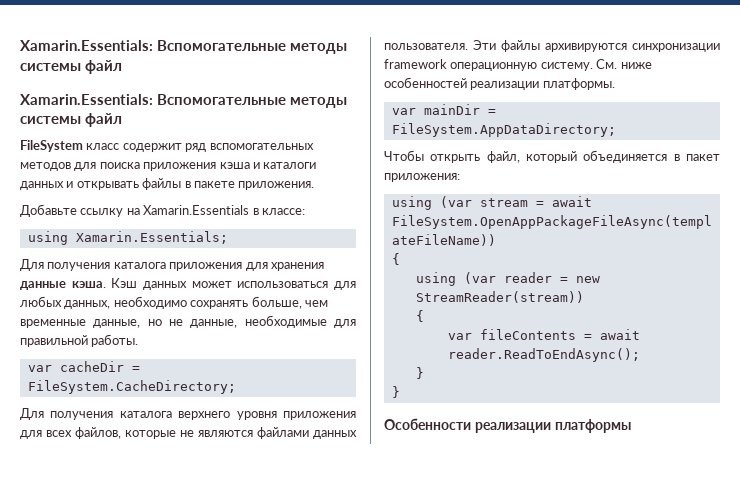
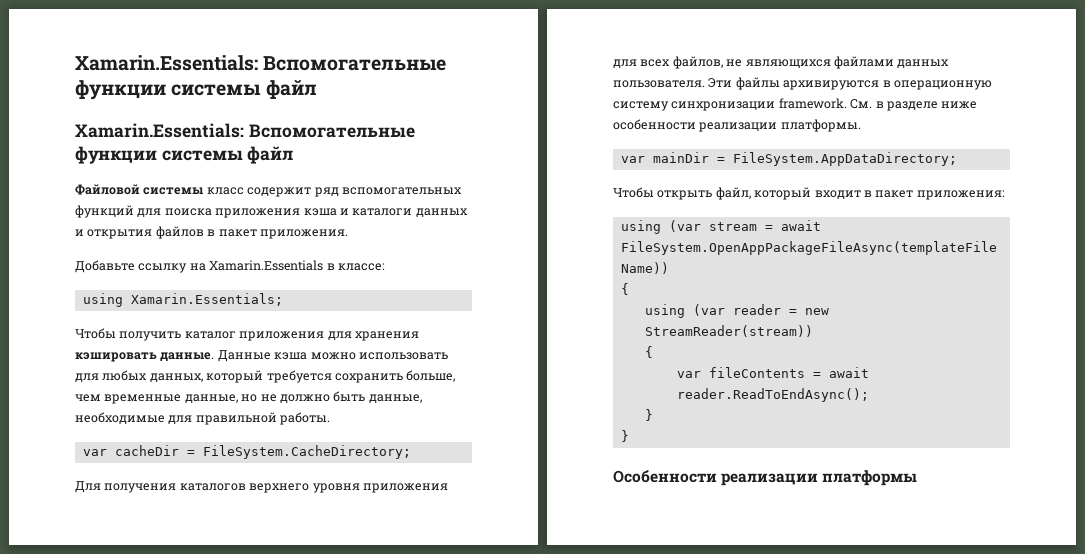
[20,40,348,54] Xamarin.Essentials: Вспомогательные методы -> [75,55,447,71] [75,80,166,100] Xamarin.Essentials: Вспомогательные функции
[290,97,347,108] [20,113,122,127] [20,140,83,152] методы системы файл // FileSystem -> [75,146,294,164] [75,184,204,195] функции системы файл // Файловой системы
[20,162,71,171] методов -> [75,205,134,218] функций
[76,178,235,190] открывать файлы в пакете -> [87,226,257,239] открытия файлов в пакет
[20,259,324,271] [20,278,356,290] [20,296,249,309] Для получения каталога приложения для хранения данные кэша. Кэш данных может использоваться для любых данных, необходимо сохранять -> [75,328,419,341] [75,350,448,362] [75,370,403,383] Чтобы получить каталог приложения для хранения кэшировать данные. Данные кэша можно использовать для любых данных, который требуется сохранить
(183, 322) none -> [279,391,366,403] должно быть
[119,411,172,418] каталога -> [179,483,246,491] каталогов
[125,430,253,439] которые не являются -> [726,59,831,68] не являющихся
[632,43,720,52] [384,59,652,71] [384,77,467,88] синхронизации framework операционную систему. См. ниже особенностей -> [882,80,992,90] [613,98,978,111] [613,119,696,130] в операционную систему синхронизации framework. См. в разделе ниже особенности
[583,150,668,163] объединяется -> [814,190,861,199] входит

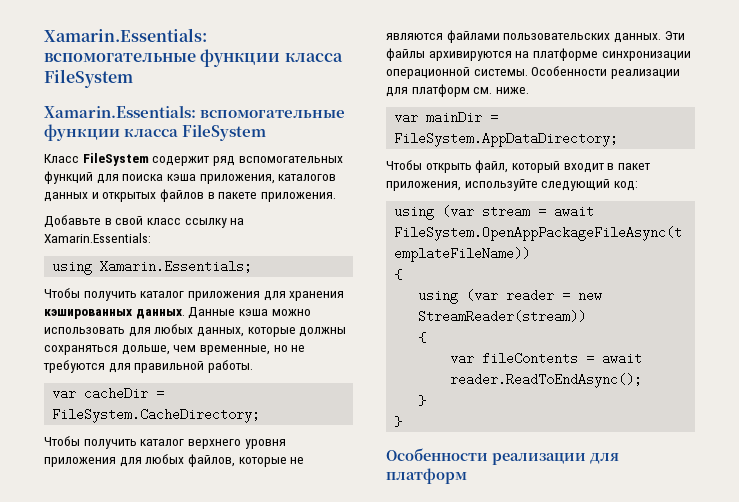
[75,55,447,71] [75,80,317,100] [75,123,415,138] [75,146,294,164] [75,184,244,195] Xamarin.Essentials: Вспомогательные функции системы файл // Xamarin.Essentials: Вспомогательные функции системы файл // Файловой системы класс -> [44,28,207,42] [44,49,343,67] [44,69,133,88] [44,105,346,118] [44,124,267,141] [44,153,149,166] Xamarin.Essentials: вспомогательные функции класса FileSystem // Xamarin.Essentials: вспомогательные функции класса FileSystem // Класс FileSystem
[215,208,413,218] приложения кэша и каталоги -> [166,174,337,184] кэша приложения, каталогов
[87,229,153,239] открытия -> [102,192,157,202] открытых
[218,229,257,237] пакет -> [218,192,258,199] пакете
[138,260,385,273] ссылку на Xamarin.Essentials в классе: -> [104,216,245,228] [44,233,151,243] в свой класс ссылку на Xamarin.Essentials:
[75,352,215,362] кэшировать данные. -> [44,309,185,319] кэшированных данных.
[206,370,456,383] [75,391,422,404] [75,412,165,424] который требуется сохранить больше, чем временные данные, но не должно быть данные, необходимые -> [247,327,347,337] [44,345,306,355] [43,360,105,373] которые должны сохраняться дольше, чем временные, но не требуются
[75,481,246,493] Для получения каталогов -> [44,436,185,449] Чтобы получить каталог
[640,56,950,69] [613,77,992,90] [613,98,978,111] [613,119,861,132] всех файлов, не являющихся файлами данных пользователя. Эти файлы архивируются в операционную систему синхронизации framework. См. в разделе ниже особенности реализации платформы. -> [145,454,305,467] [386,30,685,43] [386,48,691,61] [386,66,680,79] [386,84,529,97] любых файлов, которые не являются файлами пользовательских данных. Эти файлы архивируются на платформе синхронизации операционной системы. Особенности реализации для платформ см. ниже.
[916,190,1005,200] приложения: -> [386,179,638,191] приложения, используйте следующий код:
[822,470,918,486] платформы -> [590,453,619,464] [386,468,467,484] для платформ

